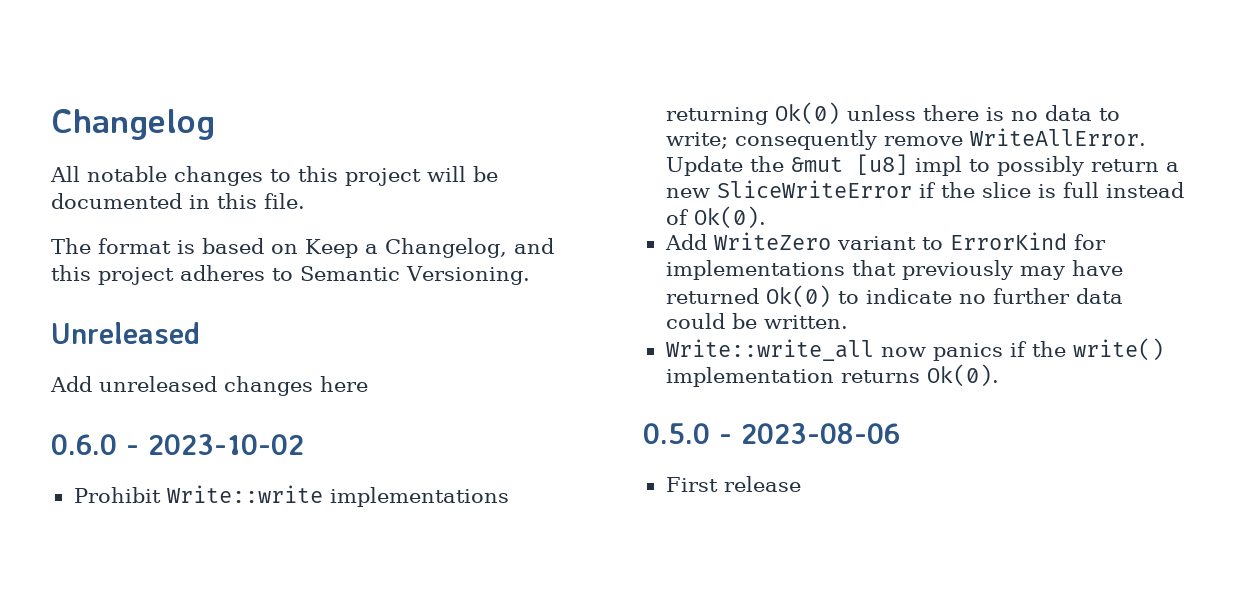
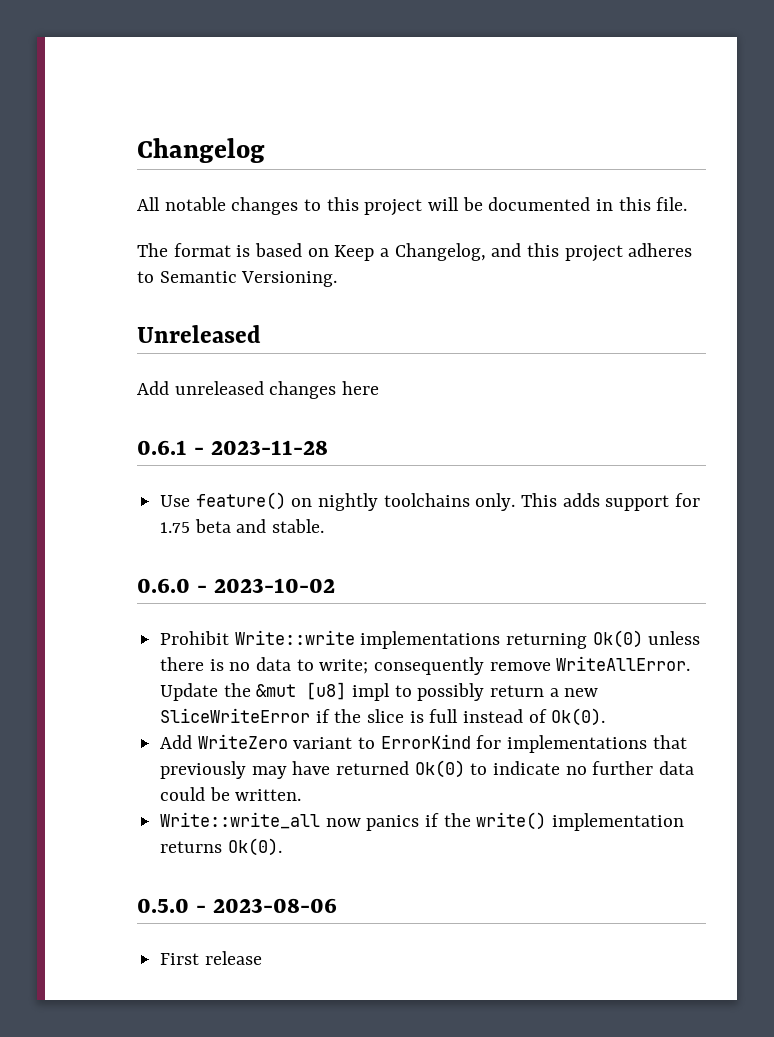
(368, 384) none -> [137,440,329,455] [160,492,701,511] [160,519,325,533] // 0.6.1 - 2023-11-28 // Use feature() on nightly toolchains only. This adds support for 1.75 beta and stable.

